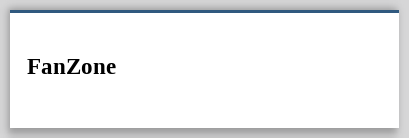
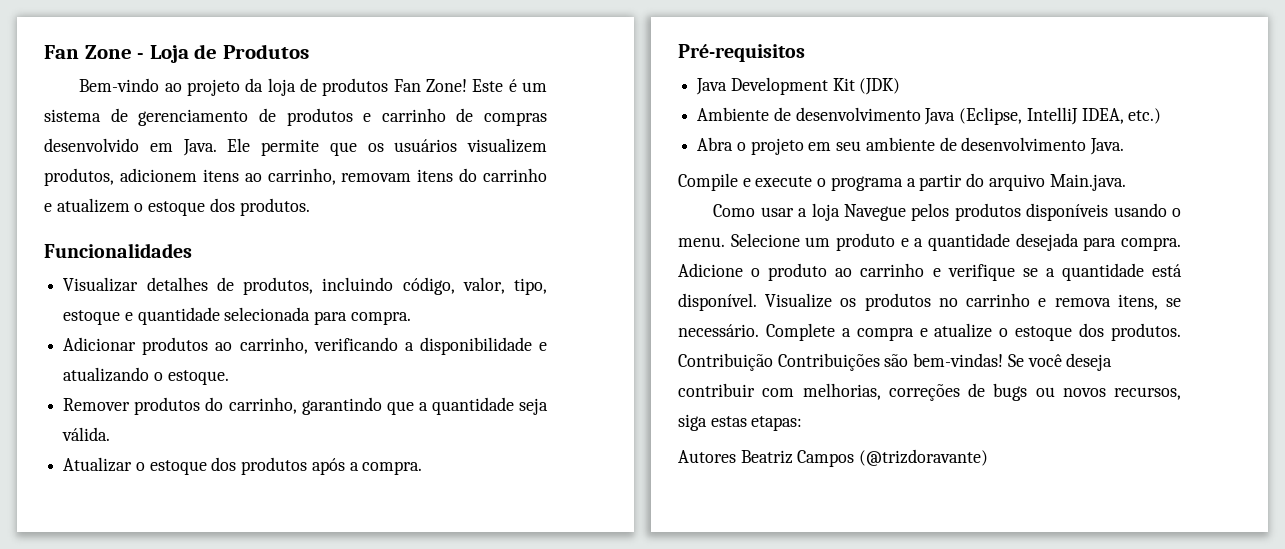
[27,59,116,74] FanZone -> [44,44,309,63] [79,78,547,96] [44,108,547,126] [44,138,547,156] [44,168,547,186] [44,198,310,216] [44,243,192,258] [63,277,547,295] [63,307,411,325] [63,337,547,355] [63,367,229,385] [63,397,548,415] [62,427,111,441] [63,457,423,475] [678,44,805,62] [696,77,901,95] [697,107,1162,125] [697,137,1125,155] [678,173,1126,191] [713,203,1181,221] [678,233,1181,251] [678,263,1182,281] [678,293,1181,311] [678,323,1181,341] [678,353,1113,371] [678,383,1181,401] [678,414,803,431] [678,449,989,467] Fan Zone - Loja de Produtos // Bem-vindo ao projeto da loja de produtos Fan Zone! Este é um sistema de gerenciamento de produtos e carrinho de compras desenvolvido em Java. Ele permite que os usuários visualizem produtos, adicionem itens ao carrinho, removam itens do carrinho e atualizem o estoque dos produtos. // Funcionalidades // Visualizar detalhes de produtos, incluindo código, valor, tipo, estoque e quantidade selecionada para compra. // Adicionar produtos ao carrinho, verificando a disponibilidade e atualizando o estoque. // Remover produtos do carrinho, garantindo que a quantidade seja válida. // Atualizar o estoque dos produtos após a compra. // Pré-requisitos // Java Development Kit (JDK) // Ambiente de desenvolvimento Java (Eclipse, IntelliJ IDEA, etc.) // Abra o projeto em seu ambiente de desenvolvimento Java. // Compile e execute o programa a partir do arquivo Main.java. // Como usar a loja Navegue pelos produtos disponíveis usando o menu. Selecione um produto e a quantidade desejada para compra. Adicione o produto ao carrinho e verifique se a quantidade está disponível. Visualize os produtos no carrinho e remova itens, se necessário. Complete a compra e atualize o estoque dos produtos. Contribuição Contribuições são bem-vindas! Se você deseja contribuir com melhorias, correções de bugs ou novos recursos, siga estas etapas: // Autores Beatriz Campos (@trizdoravante)

